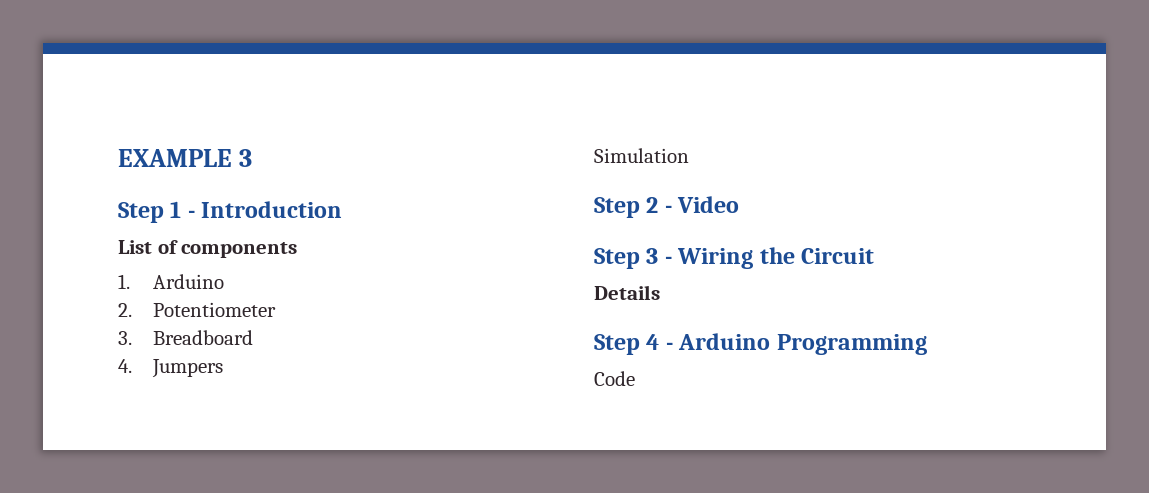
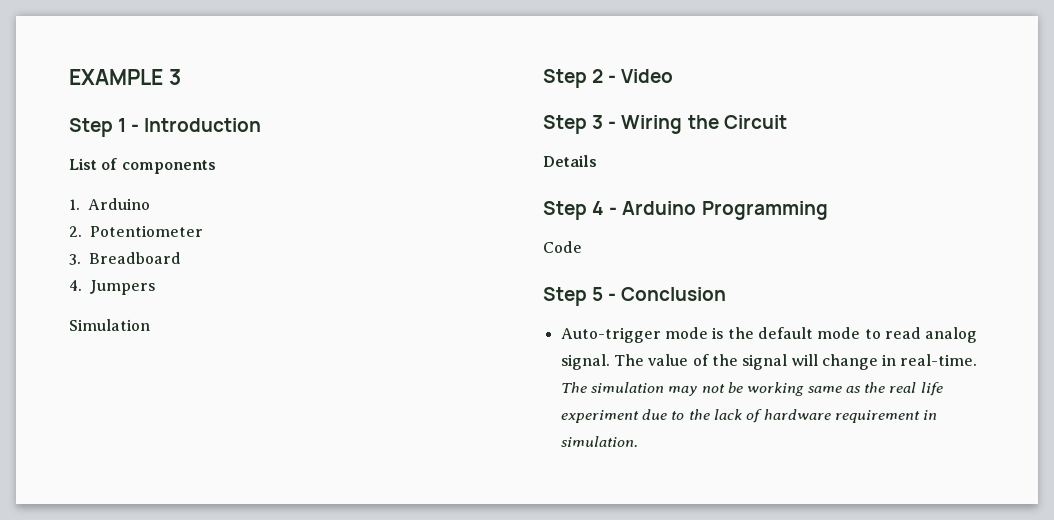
(635, 378) none -> [543,287,727,306] [560,327,978,343] [560,354,978,370] [560,382,943,396] [560,409,938,423] [560,436,638,447] // Step 5 - Conclusion // Auto-trigger mode is the default mode to read analog signal. The value of the signal will change in real-time. The simulation may not be working same as the real life experiment due to the lack of hardware requirement in simulation.

